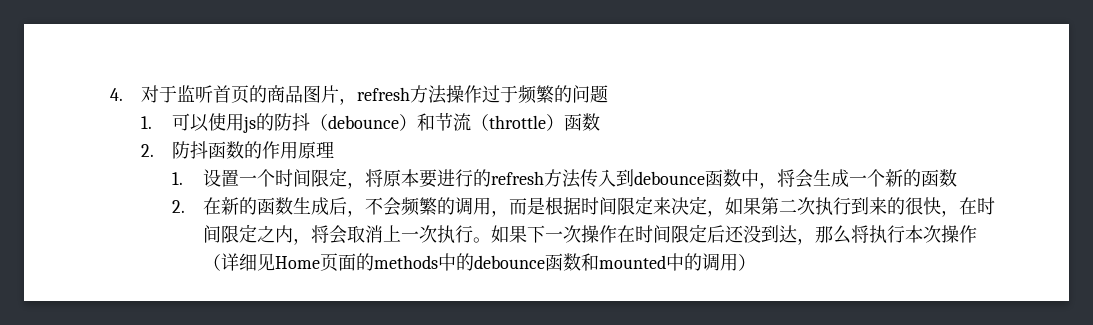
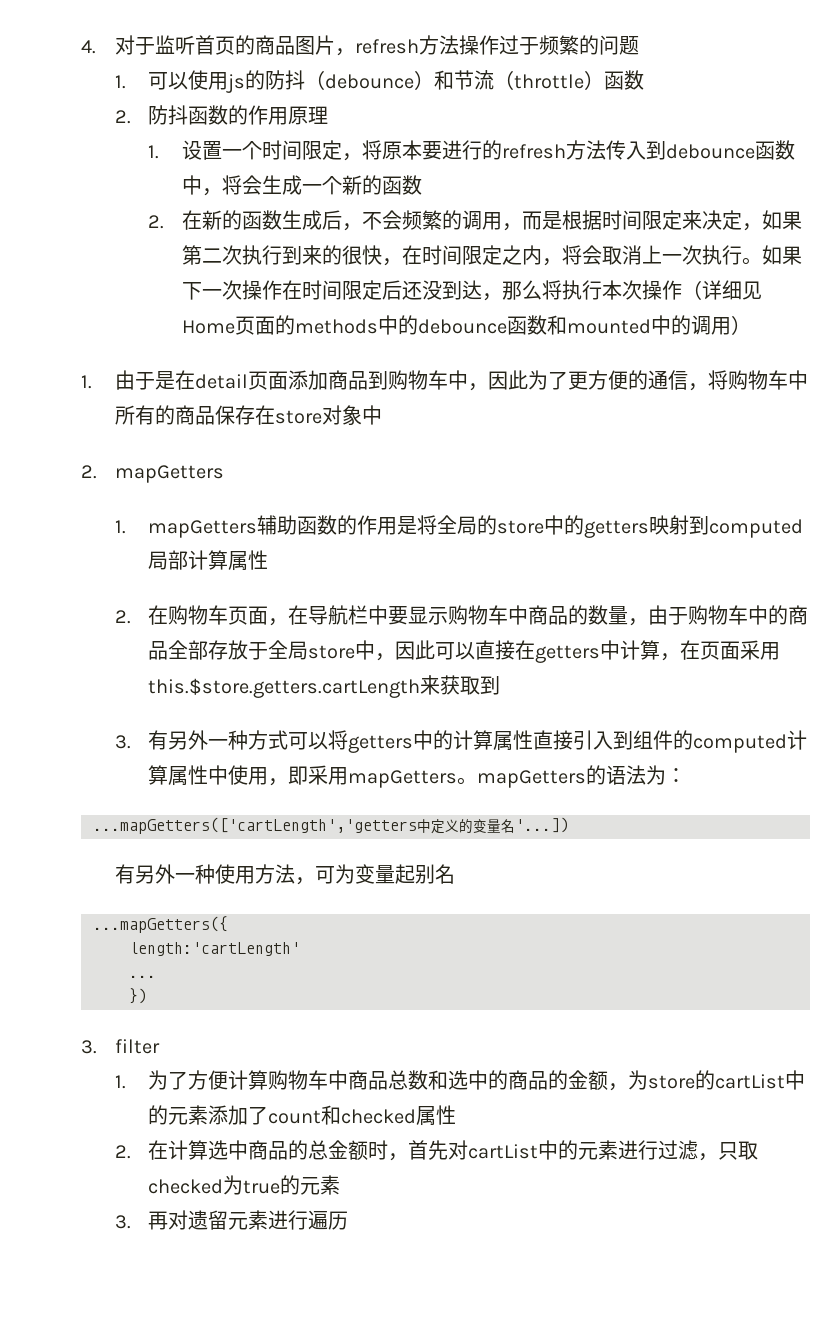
(756, 262) none -> [81,370,808,391] [114,405,382,425] [81,465,224,483] [114,515,804,538] [148,550,269,571] [114,605,809,626] [148,640,781,663] [148,675,501,698] [114,730,808,753] [148,765,687,788] [93,817,569,834] [114,864,455,885] [93,916,228,933] [129,942,300,956] [129,975,156,978] [129,988,147,1004] [81,1039,160,1054] [114,1070,806,1091] [148,1105,457,1126] [114,1140,759,1161] [148,1175,341,1195] [114,1210,349,1230] // 1.由于是在detail页面添加商品到购物车中，因此为了更方便的通信，将购物车中所有的商品保存在store对象中 // 2. mapGetters // 1. mapGetters辅助函数的作用是将全局的store中的getters映射到computed局部计算属性 // 2.在购物车页面，在导航栏中要显示购物车中商品的数量，由于购物车中的商品全部存放于全局store中，因此可以直接在getters中计算，在页面采用this.$store.getters.cartLength来获取到 // 3.有另外一种方式可以将getters中的计算属性直接引入到组件的computed计算属性中使用，即采用mapGetters。mapGetters的语法为： // ...mapGetters(['cartLength','getters中定义的变量名'...]) // 有另外一种使用方法，可为变量起别名 // ...mapGetters({ // length:'cartLength' // ... // }) // 3. filter // 1.为了方便计算购物车中商品总数和选中的商品的金额，为store的cartList中的元素添加了count和checked属性 // 2.在计算选中商品的总金额时，首先对cartList中的元素进行过滤，只取checked为true的元素 // 3.再对遗留元素进行遍历

